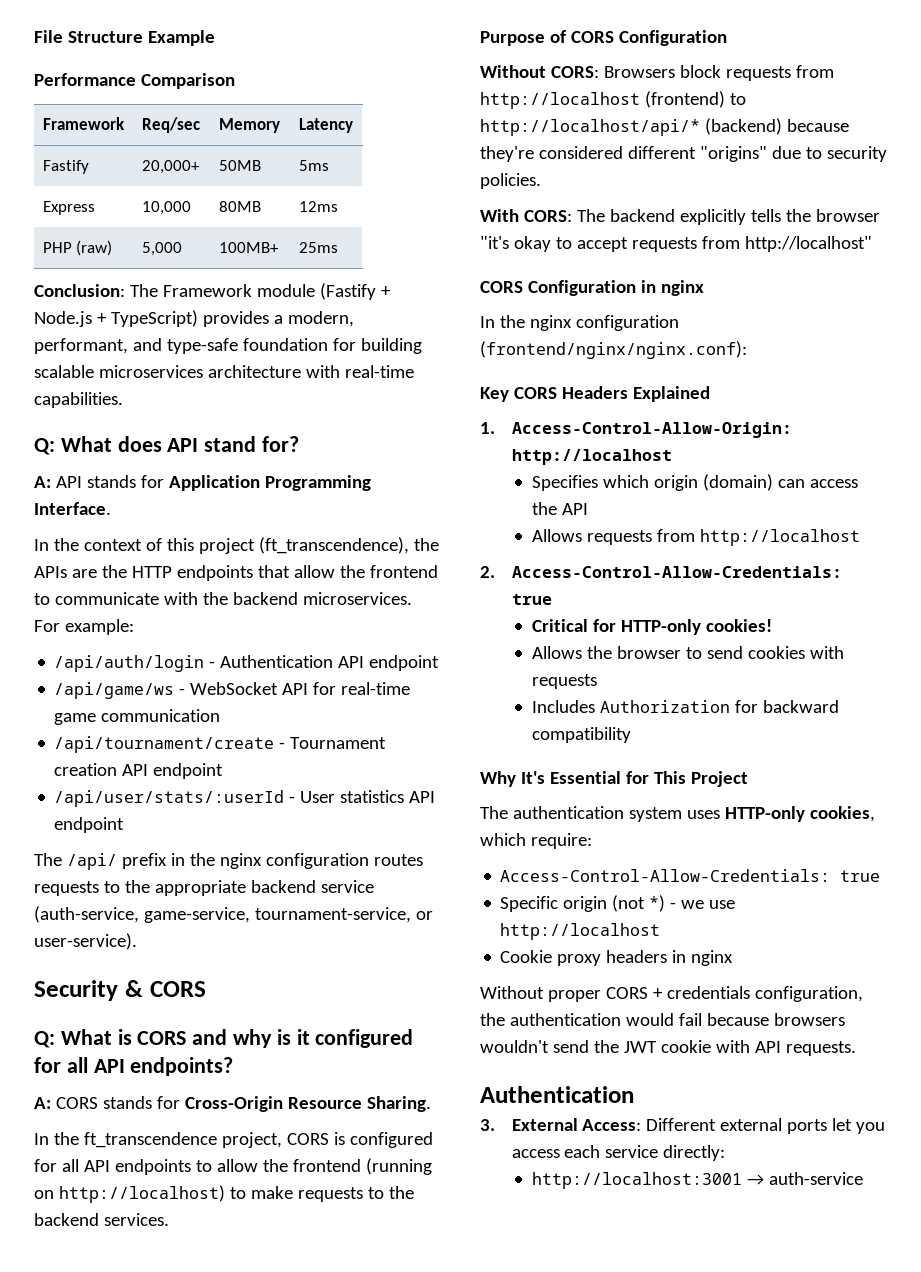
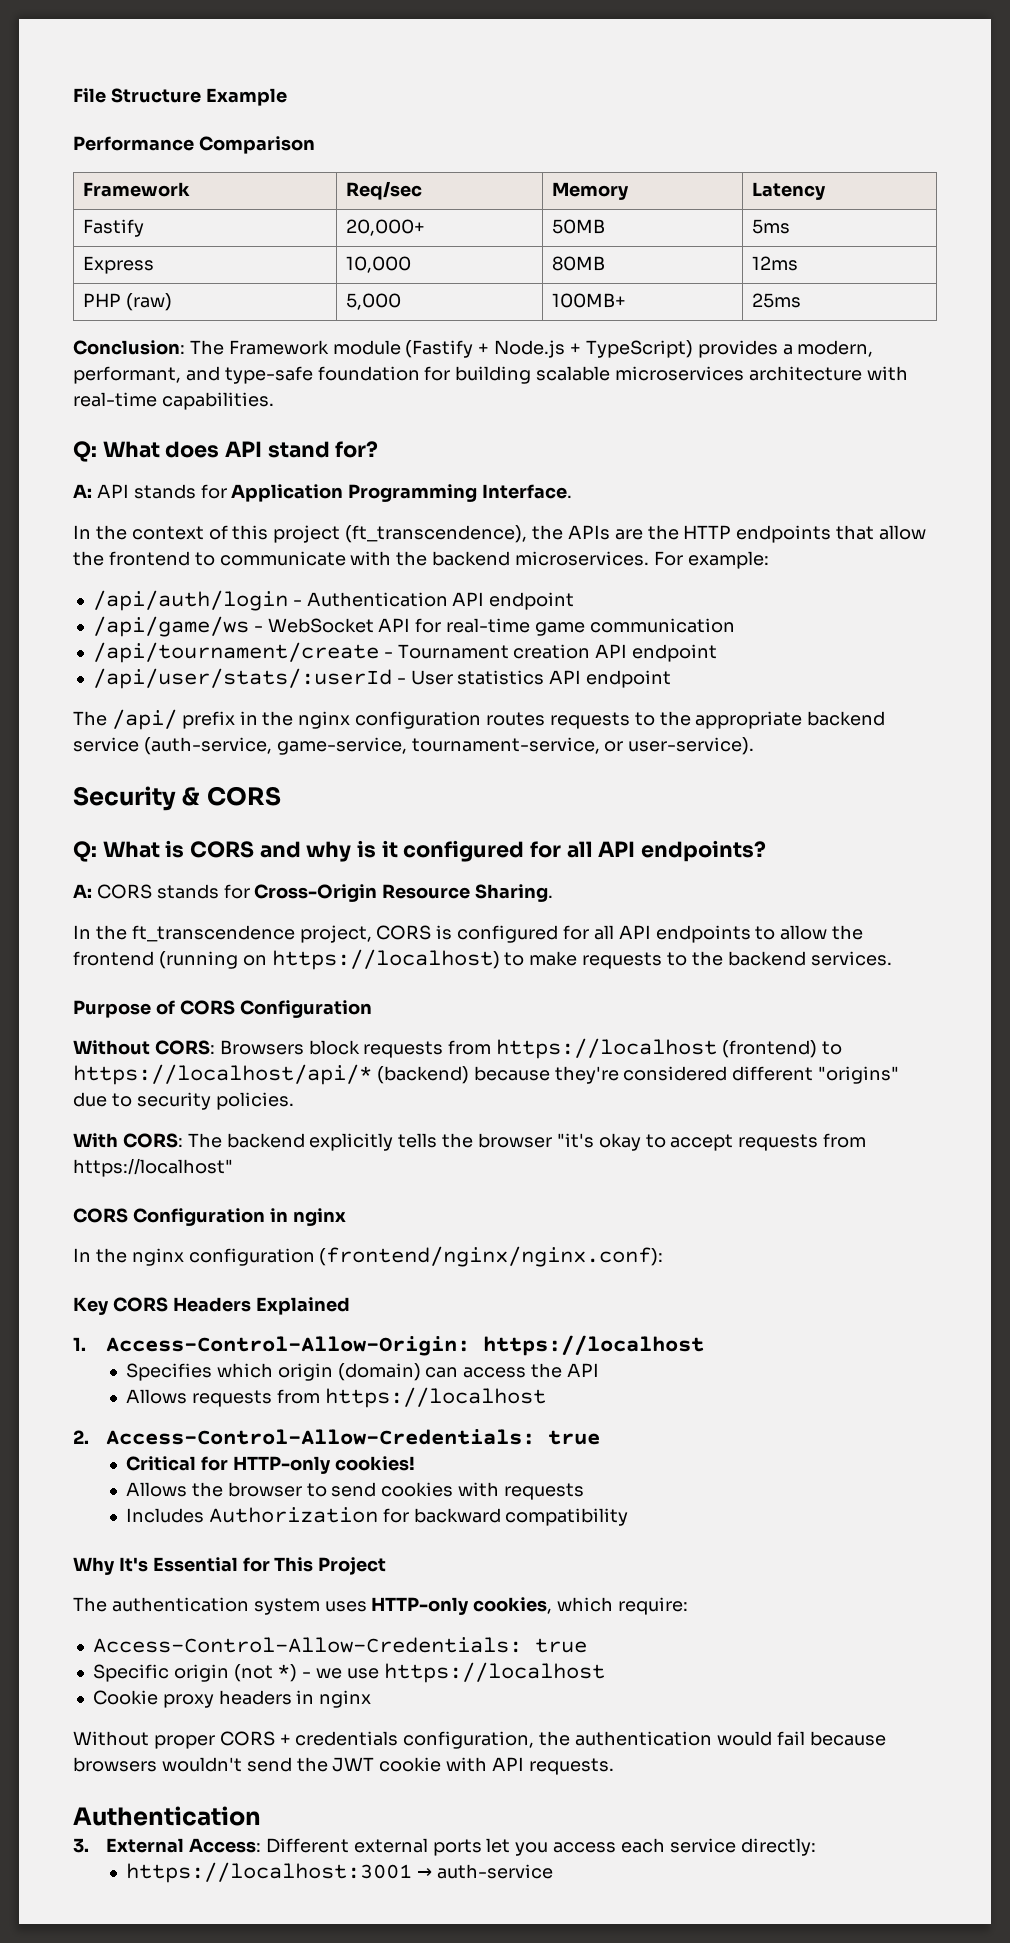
[58,1185,225,1203] http://localhost) -> [271,949,500,970] https://localhost)
[480,92,640,109] http://localhost -> [496,1038,718,1059] https://localhost
[480,119,700,136] http://localhost/api/* -> [73,1064,372,1085] https://localhost/api/*
[744,236,872,252] http://localhost" -> [73,1158,233,1177] https://localhost"
[511,449,672,465] http://localhost -> [483,1335,705,1356] https://localhost
[699,529,860,546] http://localhost -> [324,1387,546,1408] https://localhost
[500,923,661,940] http://localhost -> [383,1662,605,1683] https://localhost
[531,1172,742,1189] http://localhost:3001 -> [125,1862,412,1883] https://localhost:3001

